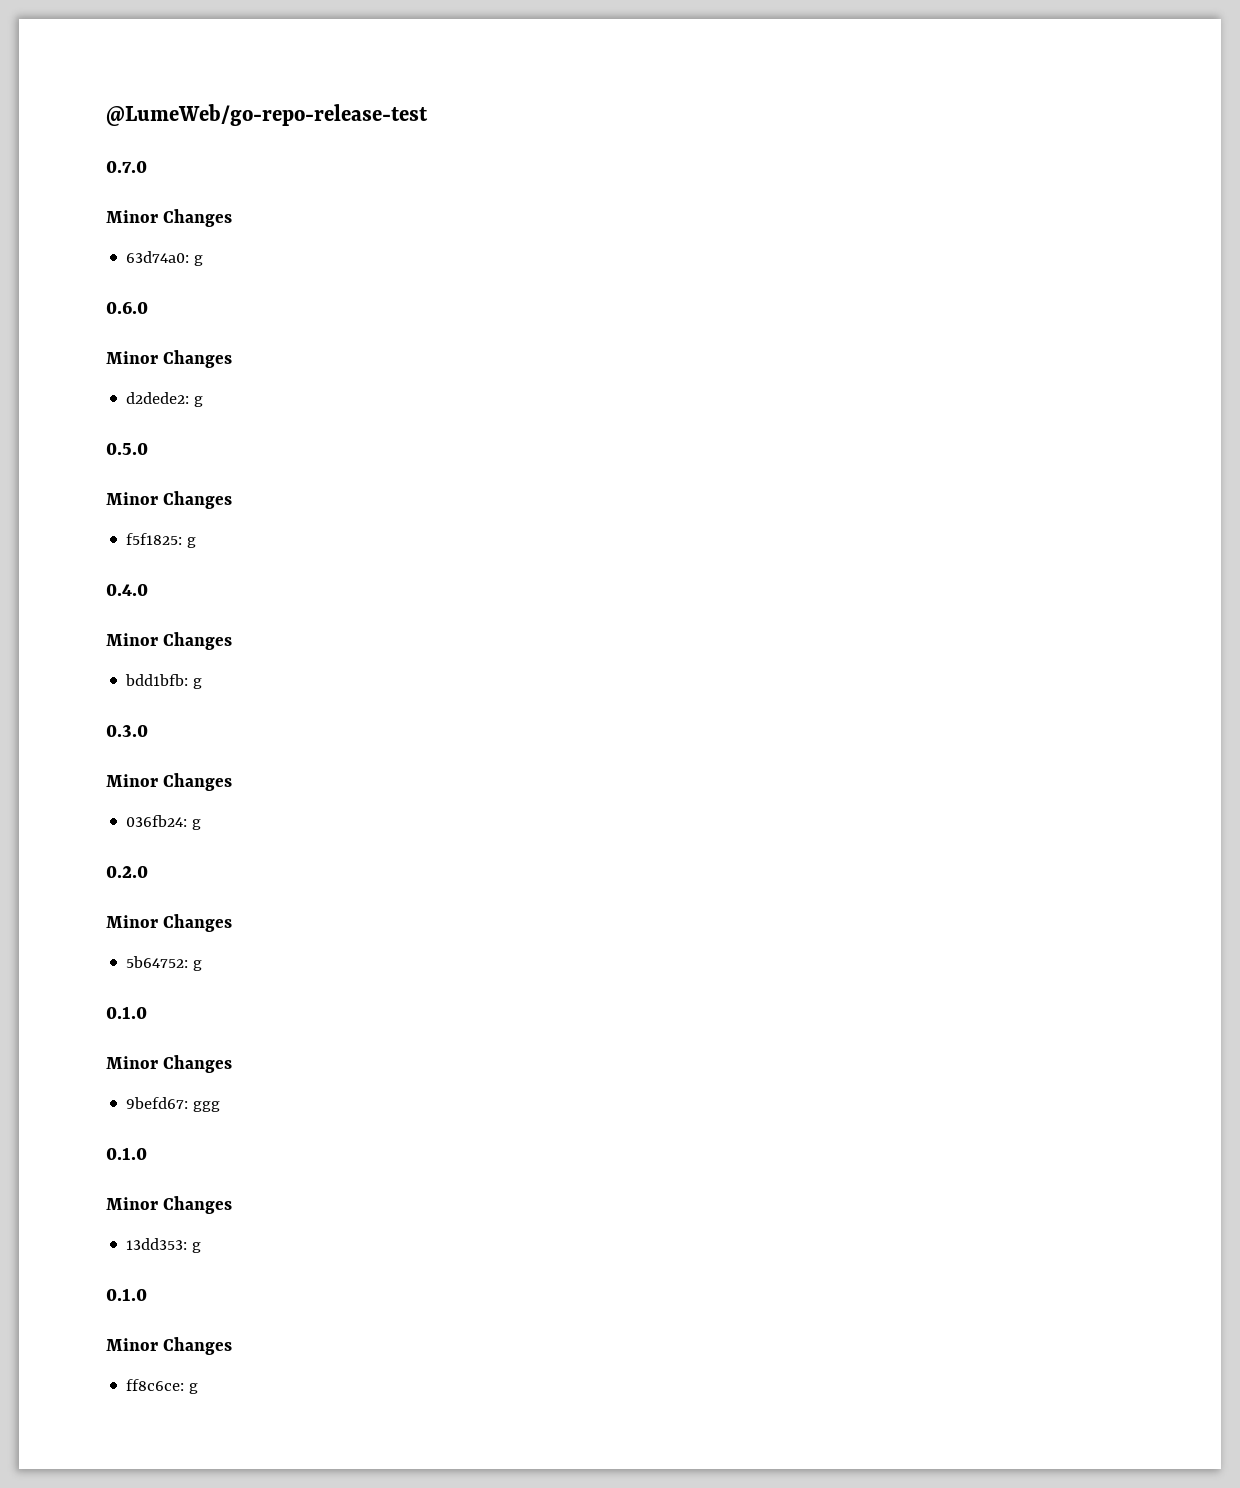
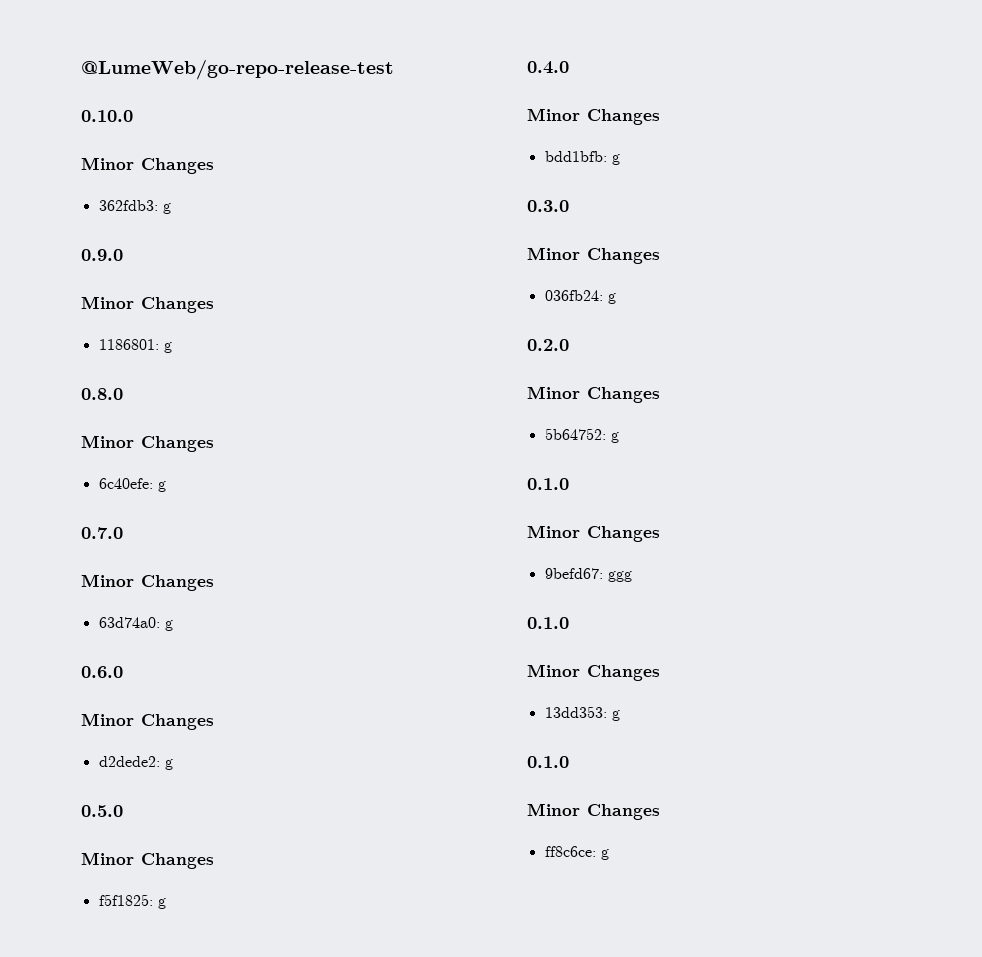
(428, 115) none -> [81,110,133,122] [81,157,214,174] [98,200,171,214] [81,249,123,261] [81,296,214,313] [98,339,172,353] [81,388,123,400] [81,435,214,452] [98,478,166,492] // 0.10.0 // Minor Changes // 362fdb3: g // 0.9.0 // Minor Changes // 1186801: g // 0.8.0 // Minor Changes // 6c40efe: g

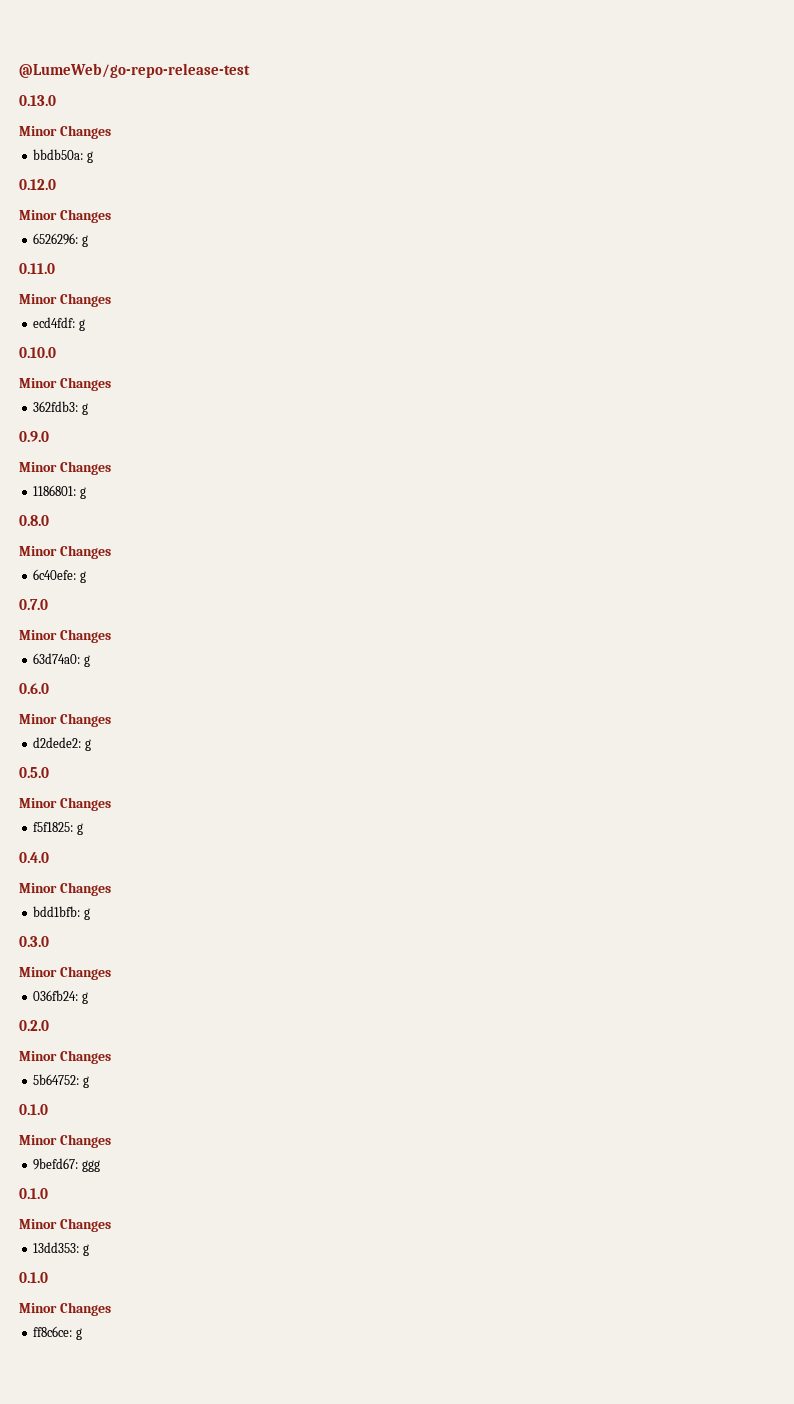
(394, 69) none -> [19,95,56,106] [19,125,111,139] [33,149,93,163] [19,179,56,190] [19,209,111,223] [33,233,88,247] [19,263,55,274] [19,293,111,307] [33,317,85,331] // 0.13.0 // Minor Changes // bbdb50a: g // 0.12.0 // Minor Changes // 6526296: g // 0.11.0 // Minor Changes // ecd4fdf: g

